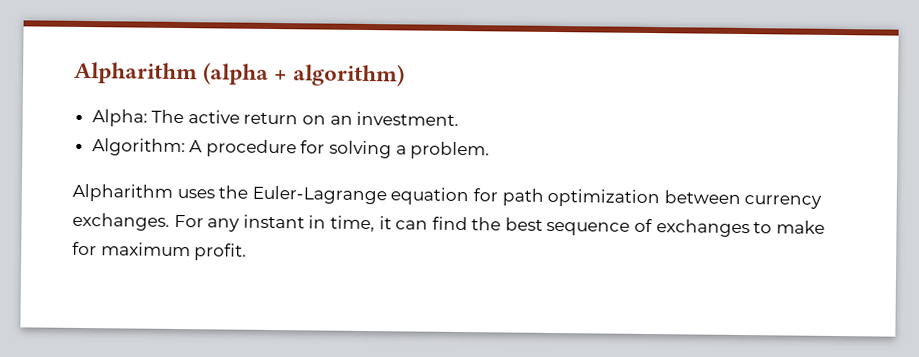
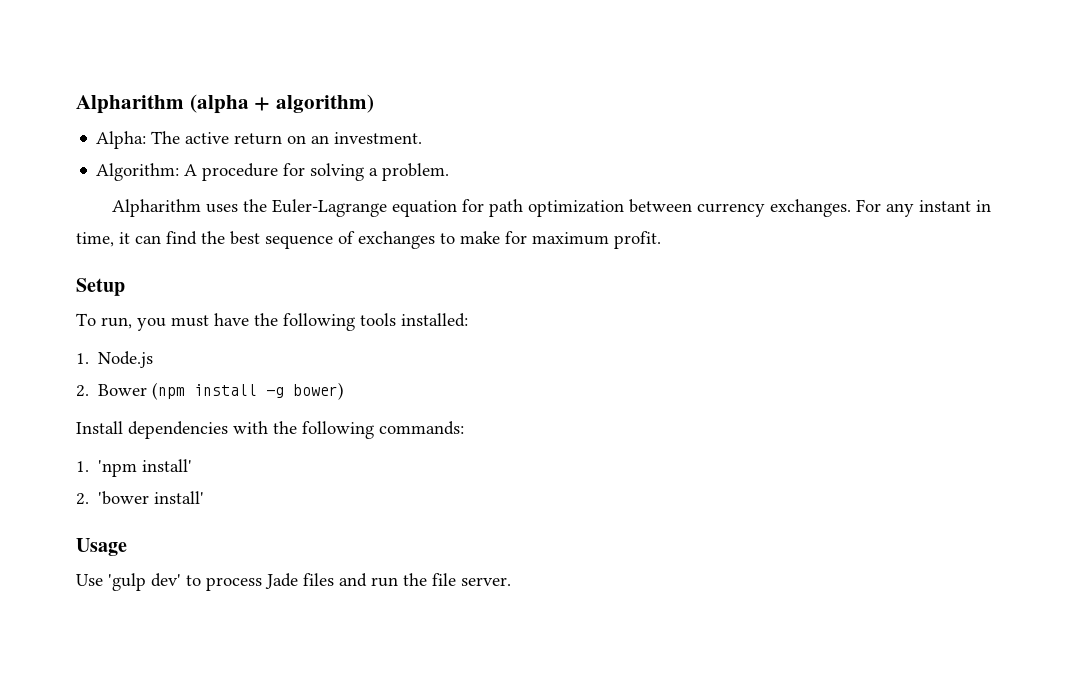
(248, 252) none -> [76,278,125,296] [76,313,468,331] [76,351,154,368] [76,382,345,400] [76,421,464,439] [76,459,193,477] [76,491,205,505] [76,538,127,556] [76,573,511,591] // Setup // To run, you must have the following tools installed: // 1. Node.js // 2. Bower (npm install -g bower) // Install dependencies with the following commands: // 1. 'npm install' // 2. 'bower install' // Usage // Use 'gulp dev' to process Jade files and run the file server.

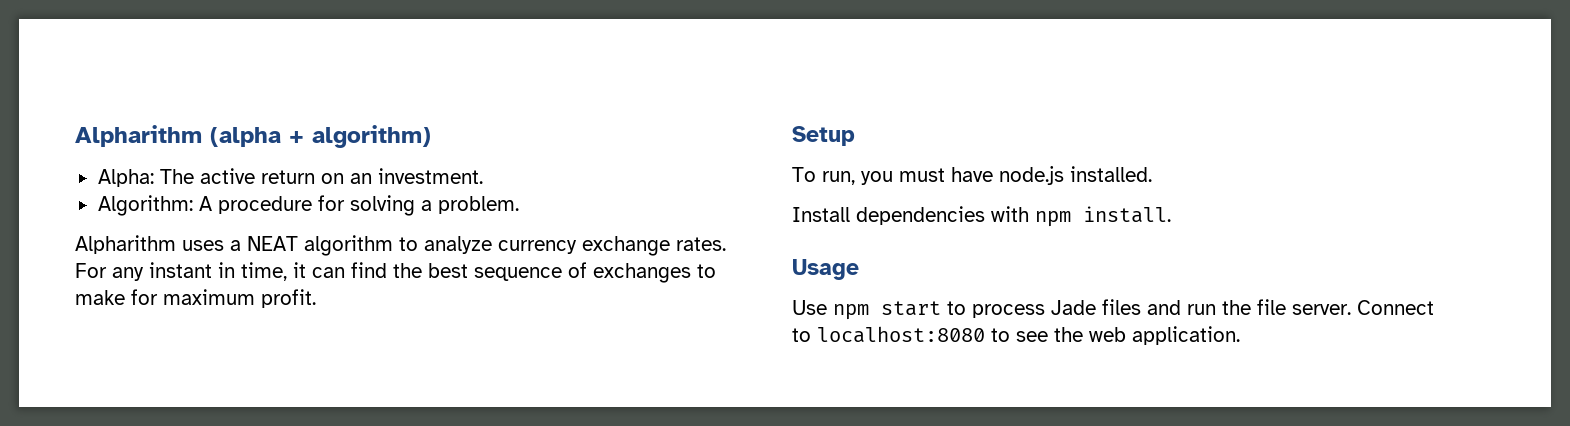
[242,199,851,217] the Euler-Lagrange equation for path optimization between currency exchanges. -> [230,235,726,256] a NEAT algorithm to analyze currency exchange rates.
[254,313,468,331] [76,351,154,368] [76,382,345,400] [76,421,464,439] [76,459,193,477] [76,491,205,505] the following tools installed: // 1. Node.js // 2. Bower (npm install -g bower) // Install dependencies with the following commands: // 1. 'npm install' // 2. 'bower install' -> [999,166,1152,185] [792,206,1171,227] node.js installed. // Install dependencies with npm install.
[108,573,181,591] 'gulp dev' -> [833,301,941,320] npm start
(511, 581) none -> [1357,300,1434,315] [792,326,1240,345] Connect to localhost:8080 to see the web application.

